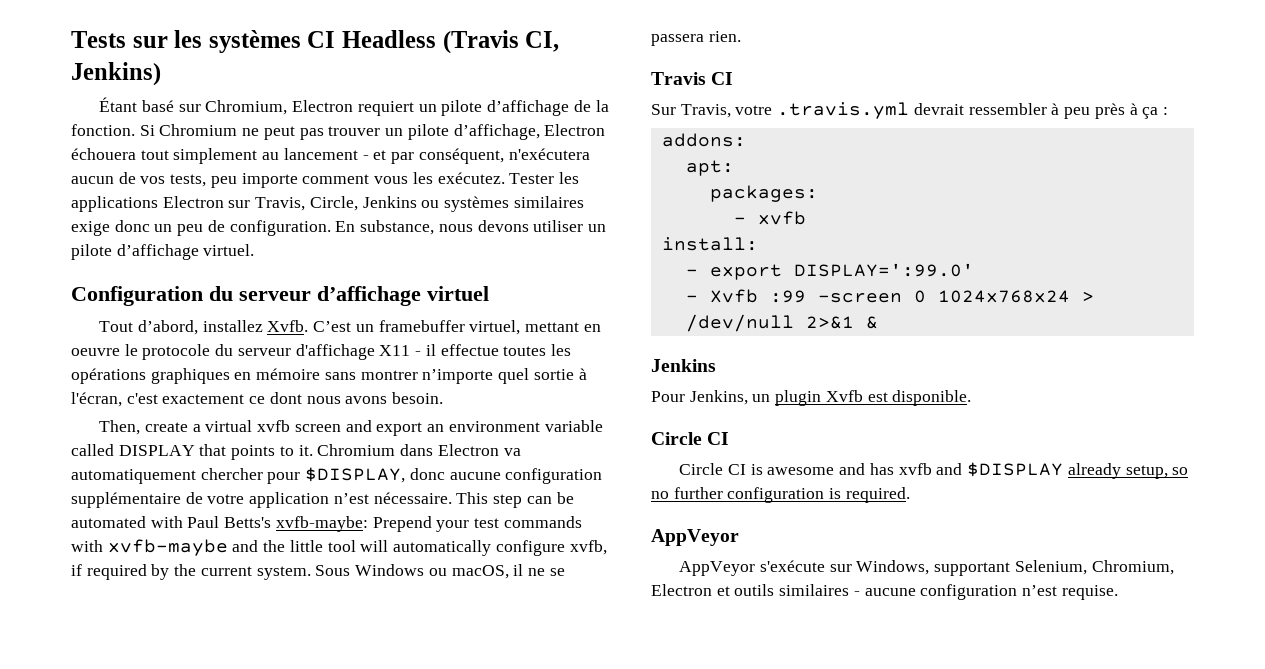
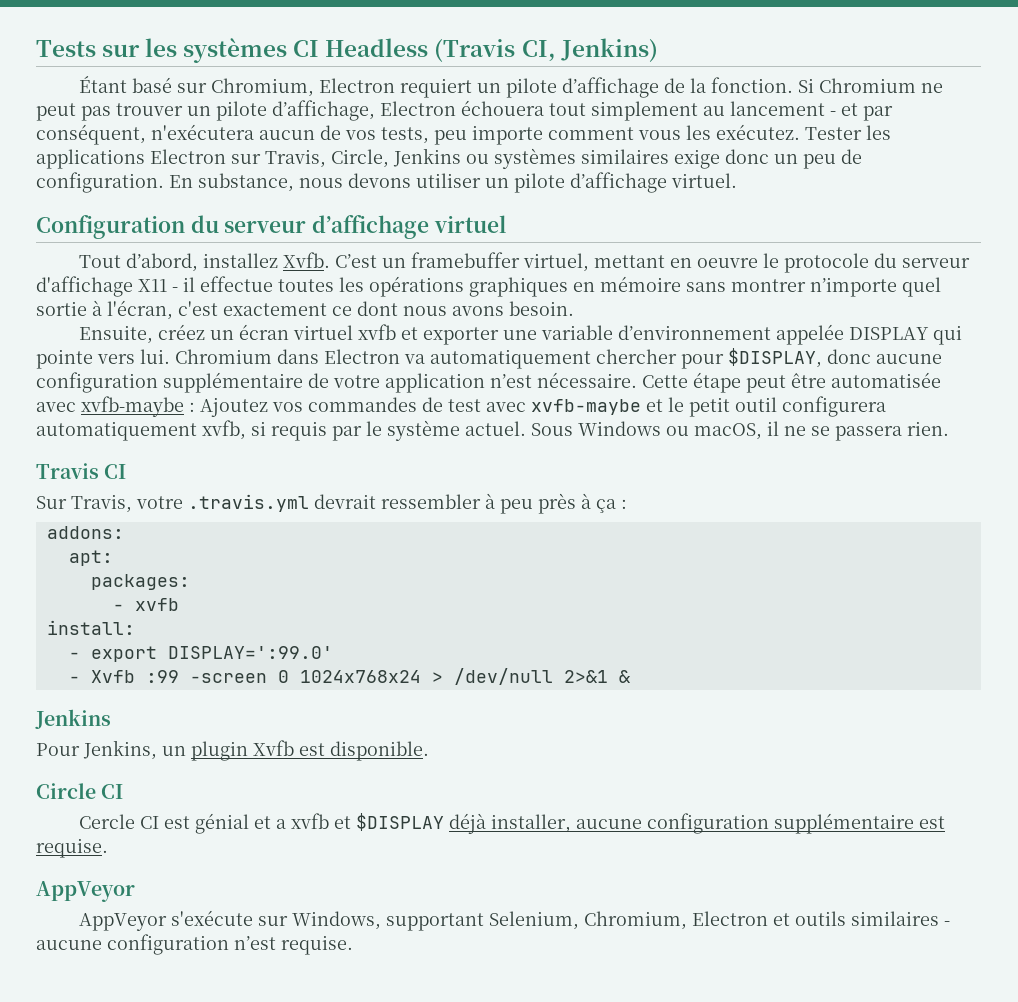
[99,420,603,436] [71,444,313,460] Then, create a virtual xvfb screen and export an environment variable called DISPLAY that points to it. -> [79,324,963,345] [36,349,170,369] Ensuite, créez un écran virtuel xvfb et exporter une variable d’environnement appelée DISPLAY qui pointe vers lui.
[456,492,574,508] [71,516,582,532] [71,539,607,556] [71,564,311,580] This step can be automated with Paul Betts's xvfb-maybe: Prepend your test commands with xvfb-maybe and the little tool will automatically configure xvfb, if required by the current system. -> [642,372,941,393] [36,396,886,417] [36,420,526,441] Cette étape peut être automatisée avec xvfb-maybe : Ajoutez vos commandes de test avec xvfb-maybe et le petit outil configurera automatiquement xvfb, si requis par le système actuel.
[679,462,1189,479] [651,487,910,503] Circle CI is awesome and has xvfb and $DISPLAY already setup, so no further configuration is required. -> [79,813,946,834] [36,838,108,858] Cercle CI est génial et a xvfb et $DISPLAY déjà installer, aucune configuration supplémentaire est requise.

